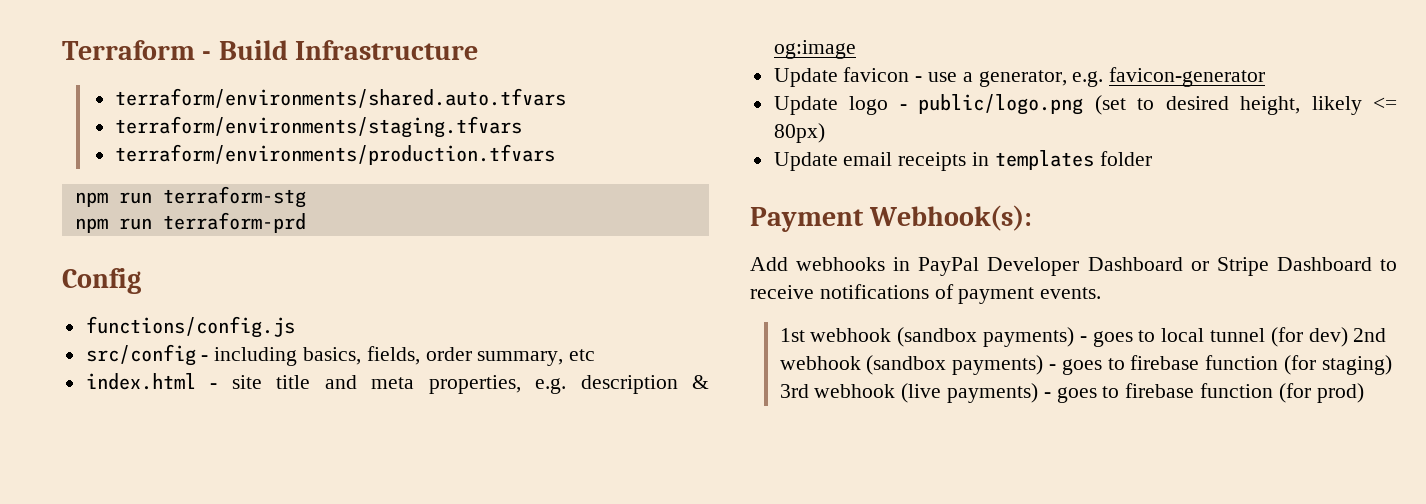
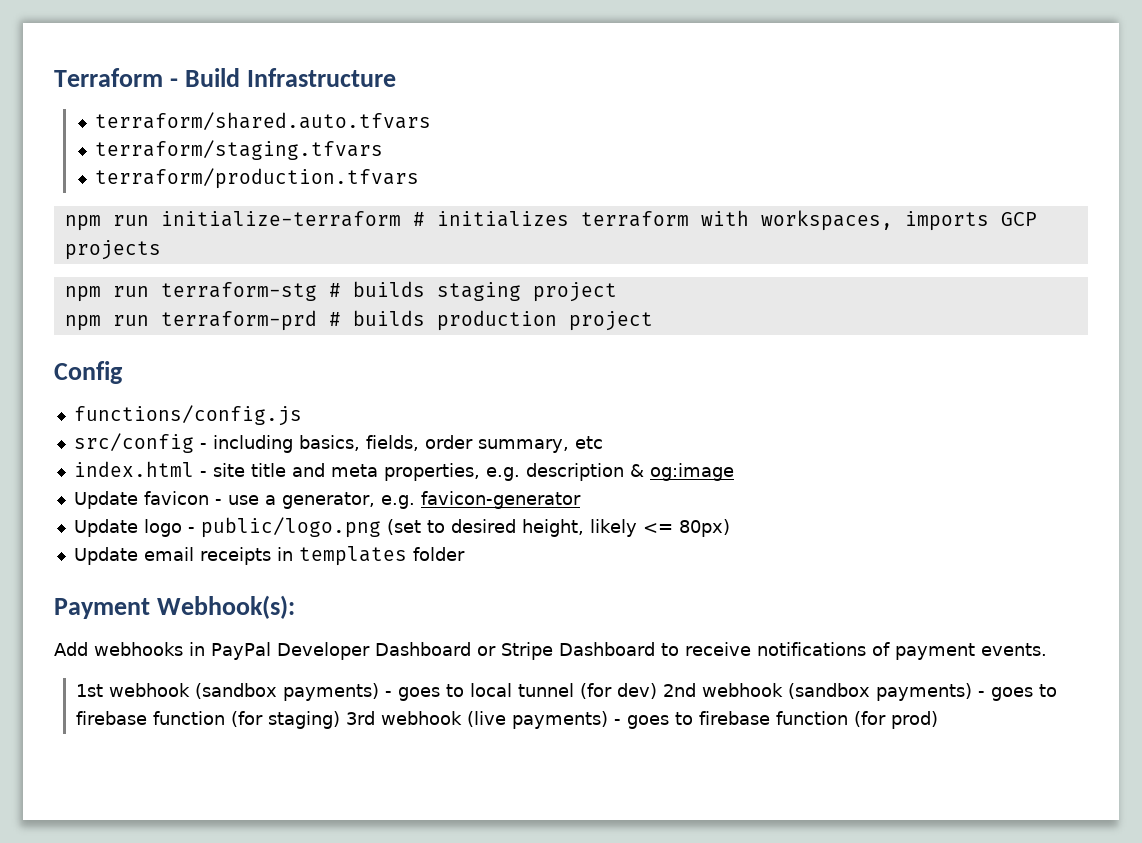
[115,88,567,108] [115,116,523,138] [115,144,556,165] terraform/environments/shared.auto.tfvars // terraform/environments/staging.tfvars // terraform/environments/production.tfvars -> [95,112,432,130] [95,140,384,160] [95,168,420,189] [64,210,1037,231] [64,240,161,260] terraform/shared.auto.tfvars // terraform/staging.tfvars // terraform/production.tfvars // npm run initialize-terraform # initializes terraform with workspaces, imports GCP projects
(306, 197) none -> [328,281,617,302] # builds staging project
(306, 222) none -> [328,310,653,331] # builds production project

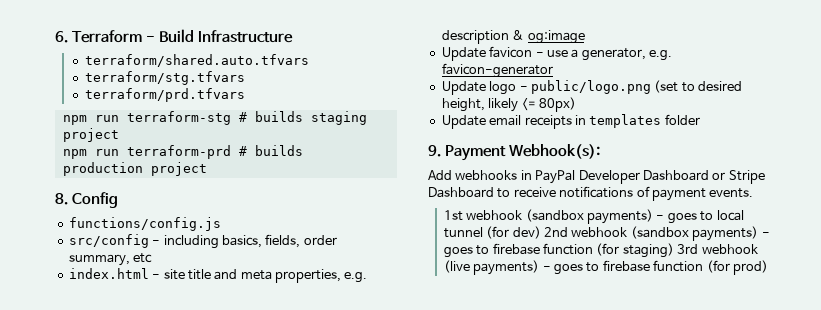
(54, 77) none -> [55,31,68,43] 6.
[95,140,384,160] [95,168,420,189] [64,210,1037,231] [64,240,161,260] terraform/staging.tfvars // terraform/production.tfvars // npm run initialize-terraform # initializes terraform with workspaces, imports GCP projects -> [84,71,245,85] [84,88,245,102] terraform/stg.tfvars // terraform/prd.tfvars
(653, 321) none -> [55,193,68,205] 8.
(465, 554) none -> [428,145,441,157] 9.

